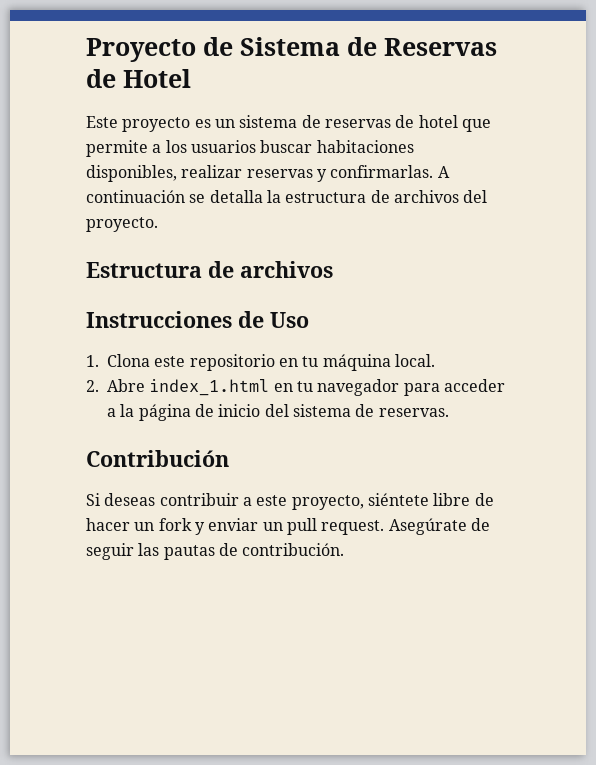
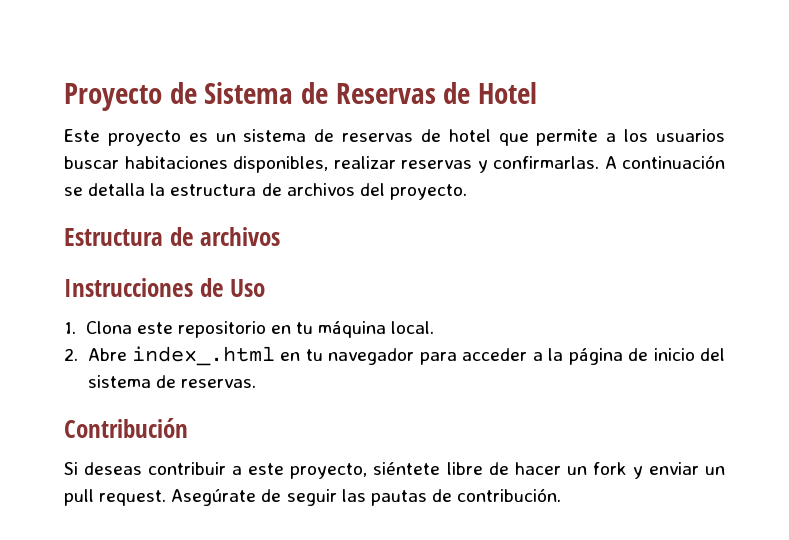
[149,379,270,396] index_1.html -> [131,346,275,366] index_.html

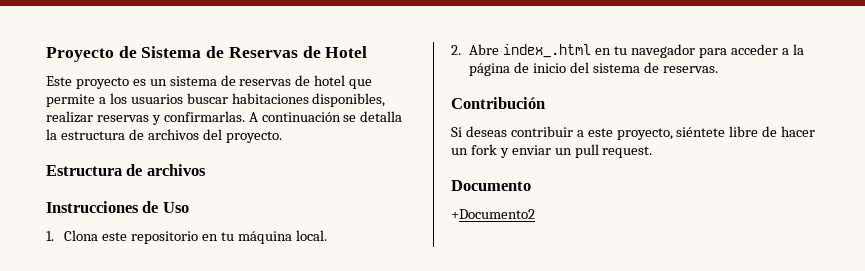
[171,488,562,506] Asegúrate de seguir las pautas de contribución. -> [451,180,531,191] [451,209,535,219] // Documento // +Documento2

